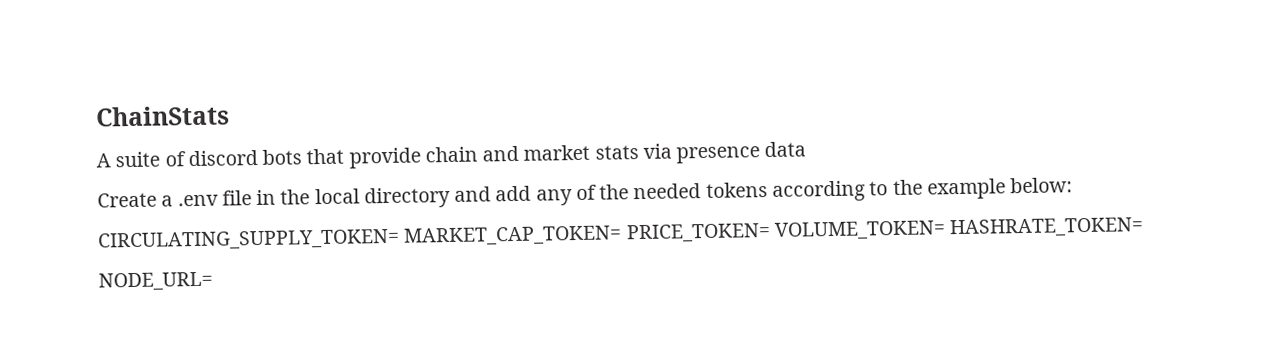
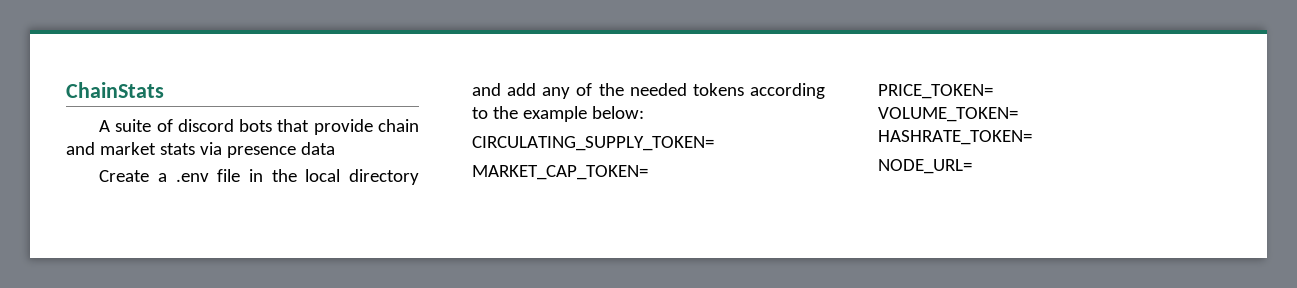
(400, 240) none -> (714, 143) //
(623, 236) none -> (648, 172) //
(771, 233) none -> (993, 91) //
(946, 230) none -> (1018, 114) //

